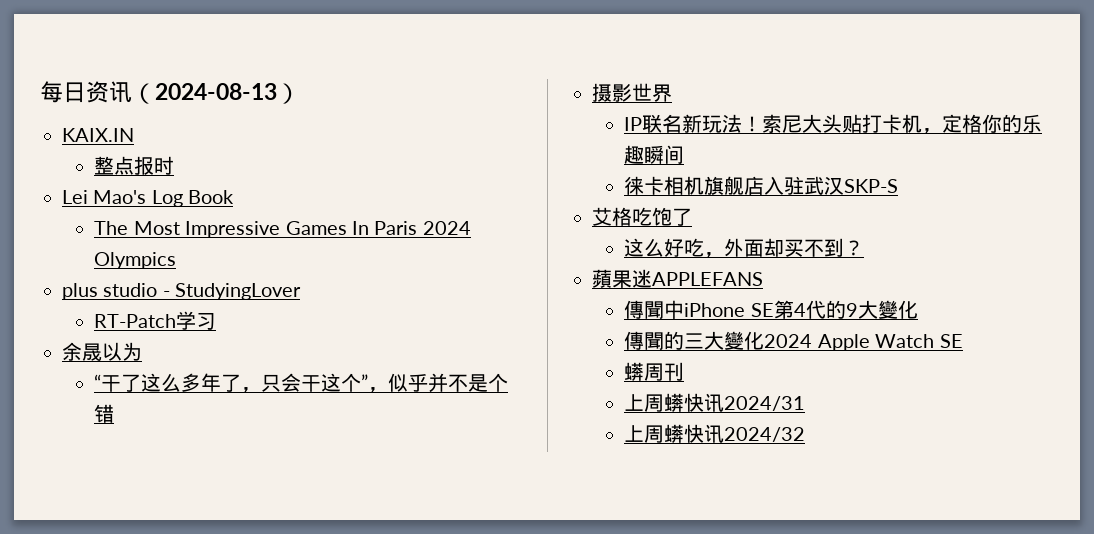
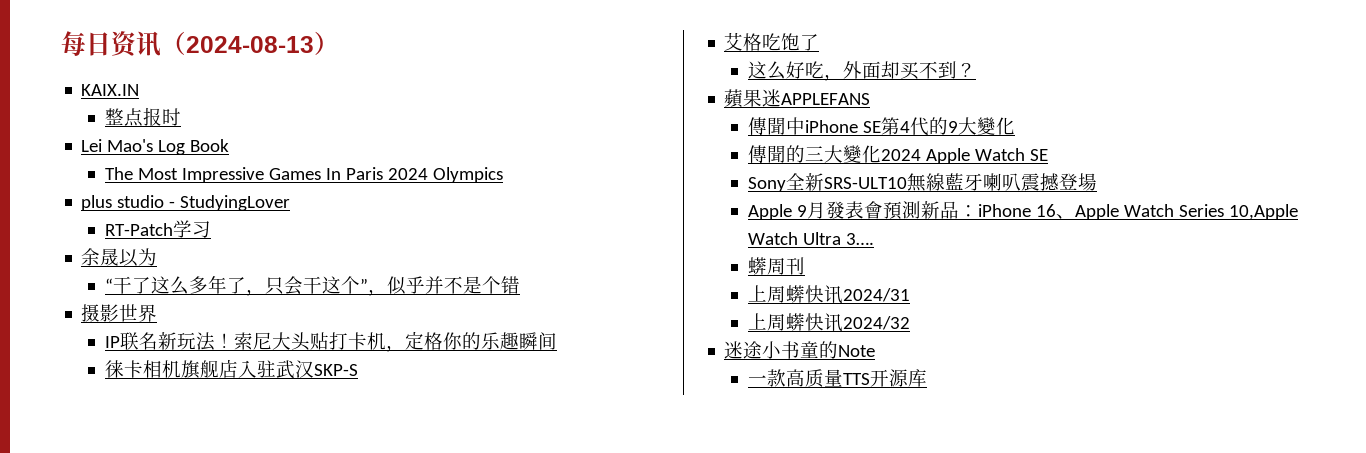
(963, 341) none -> [747,173,1097,192] [747,201,1298,220] [747,232,874,245] // Sony全新SRS-ULT10無線藍牙喇叭震撼登場 // Apple 9月發表會預測新品：iPhone 16、Apple Watch Series 10,Apple Watch Ultra 3….
(806, 434) none -> [724,341,876,359] [747,369,927,388] // 迷途小书童的Note // 一款高质量TTS开源库

